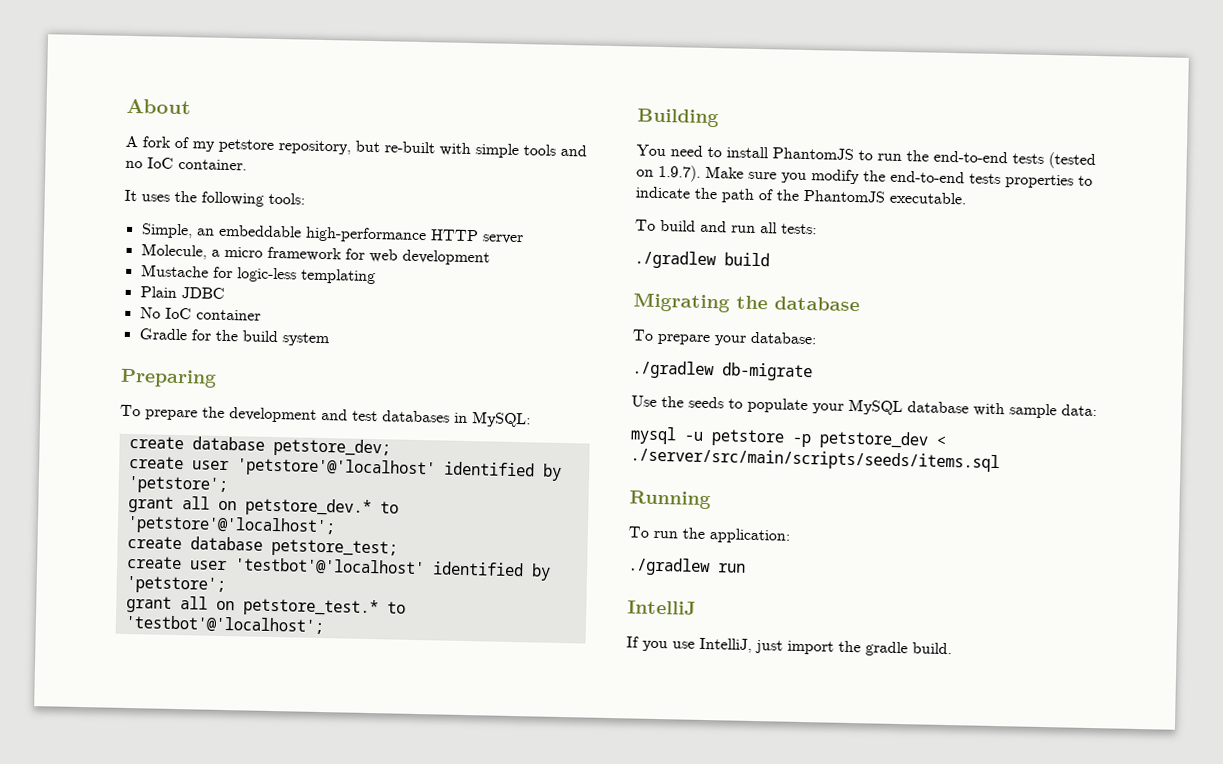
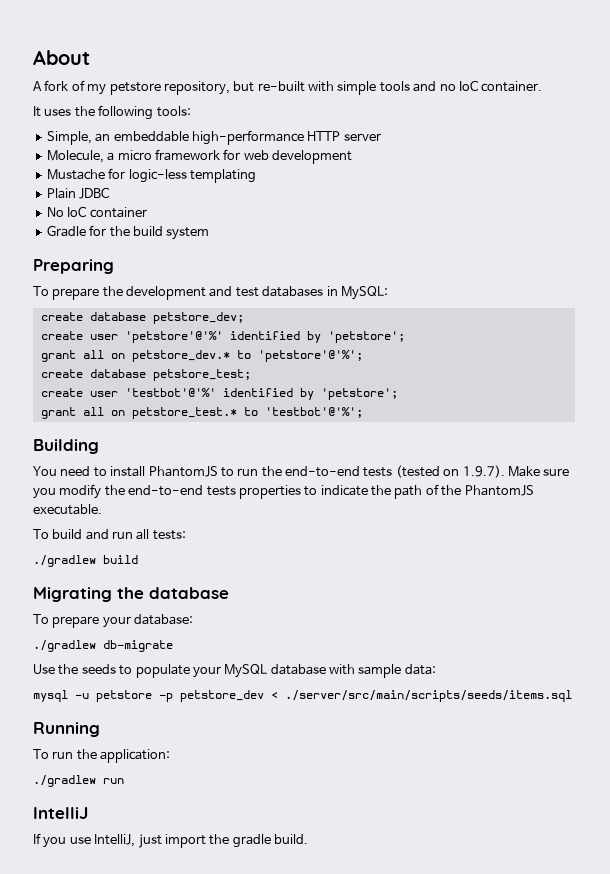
[236,457,436,479] 'petstore'@'localhost' -> [124,331,223,343] 'petstore'@'%'
[126,514,336,537] 'petstore'@'localhost'; -> [257,350,363,362] 'petstore'@'%';
[233,557,425,577] 'testbot'@'localhost' -> [124,388,216,397] 'testbot'@'%'
[124,614,325,635] 'testbot'@'localhost'; -> [264,407,363,418] 'testbot'@'%';

